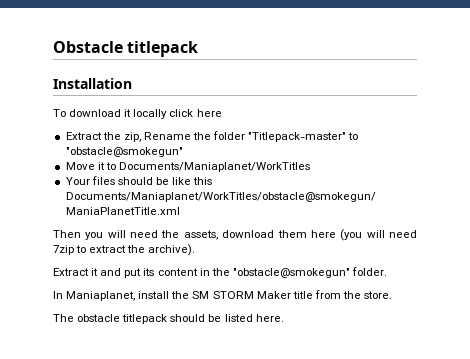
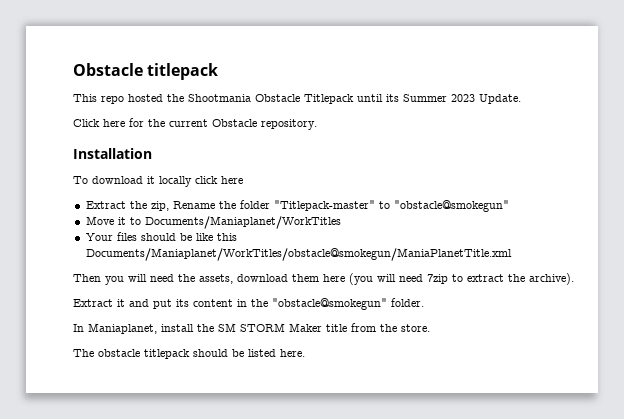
(199, 49) none -> [73,94,521,104] [73,118,317,130] // This repo hosted the Shootmania Obstacle Titlepack until its Summer 2023 Update. // Click here for the current Obstacle repository.

